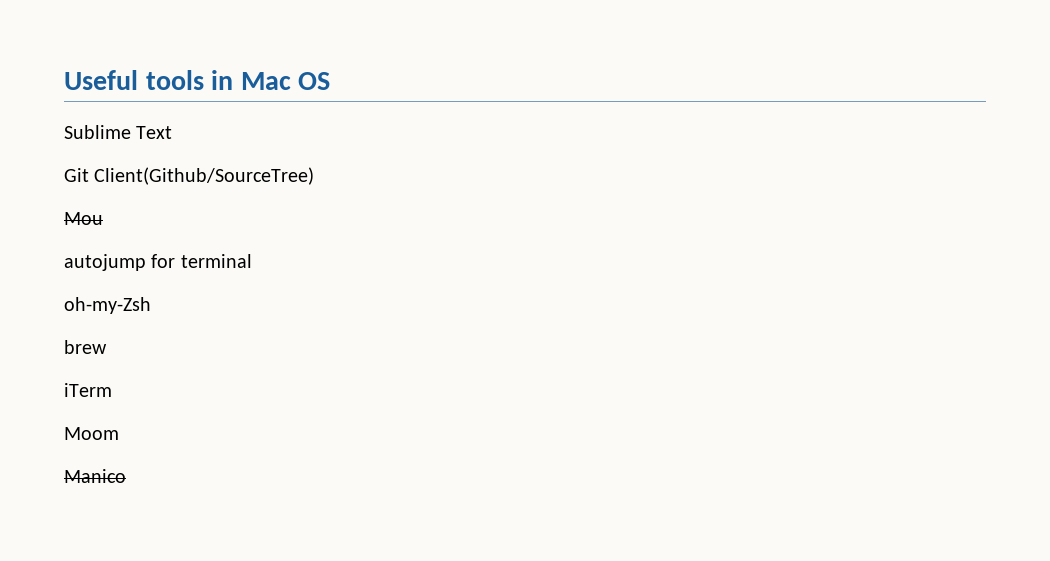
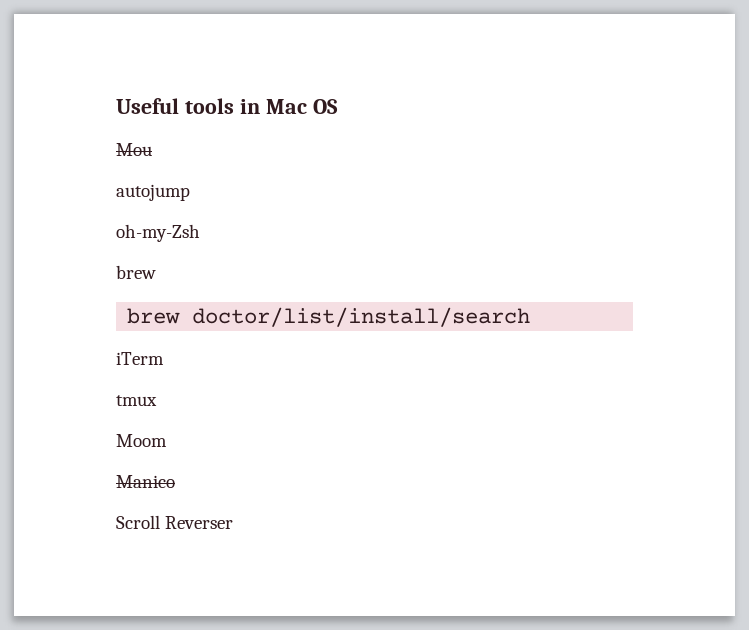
[64,125,173,139] [64,167,315,185] // Sublime Text // Git Client(Github/SourceTree) -> (338, 106) none
[151,254,252,268] for terminal -> (190, 192) none
(107, 347) none -> [127,307,531,327] // brew doctor/list/install/search
(112, 390) none -> [116,395,157,406] // tmux
(126, 476) none -> [116,515,234,529] // Scroll Reverser

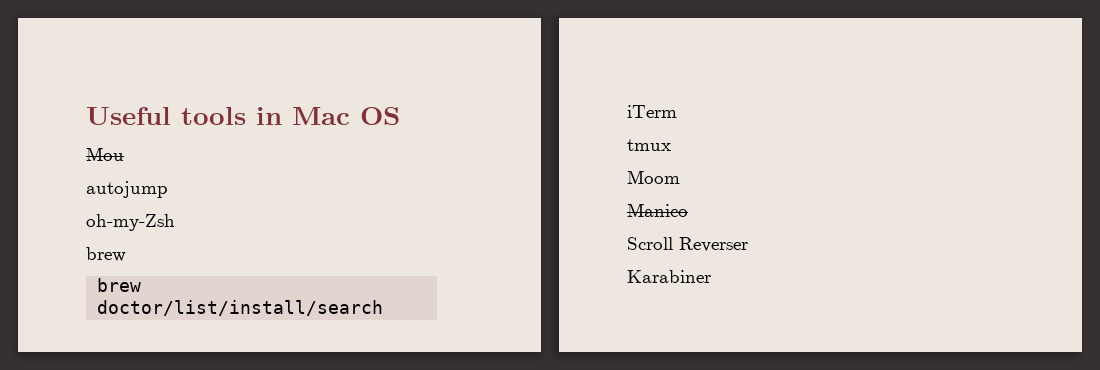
(234, 522) none -> [627,270,711,283] // Karabiner

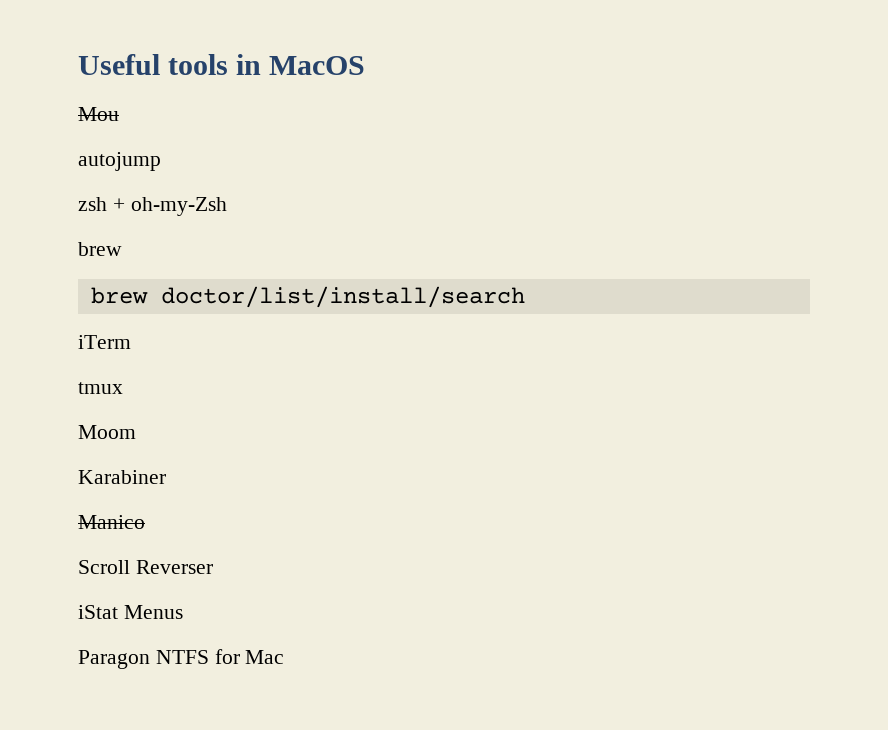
[292,107,400,125] Mac OS -> [269,56,366,75] MacOS
(168, 189) none -> [78,197,125,211] zsh +
(680, 177) none -> [78,470,166,484] // Karabiner
[627,270,711,283] Karabiner -> [78,605,183,619] [78,649,285,669] iStat Menus // Paragon NTFS for Mac

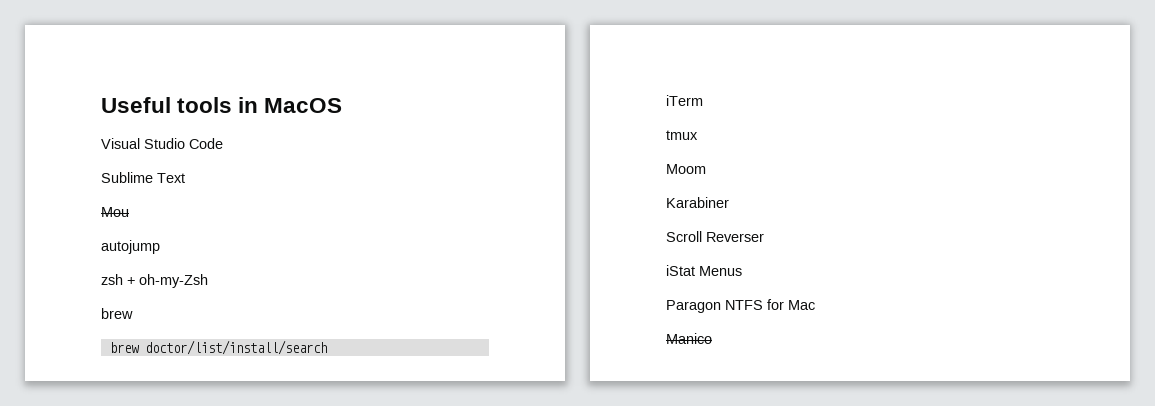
(366, 65) none -> [101,138,223,149] [101,172,185,183] // Visual Studio Code // Sublime Text
[78,515,145,529] // Manico -> (729, 202) none
(285, 657) none -> [666,333,712,344] // Manico

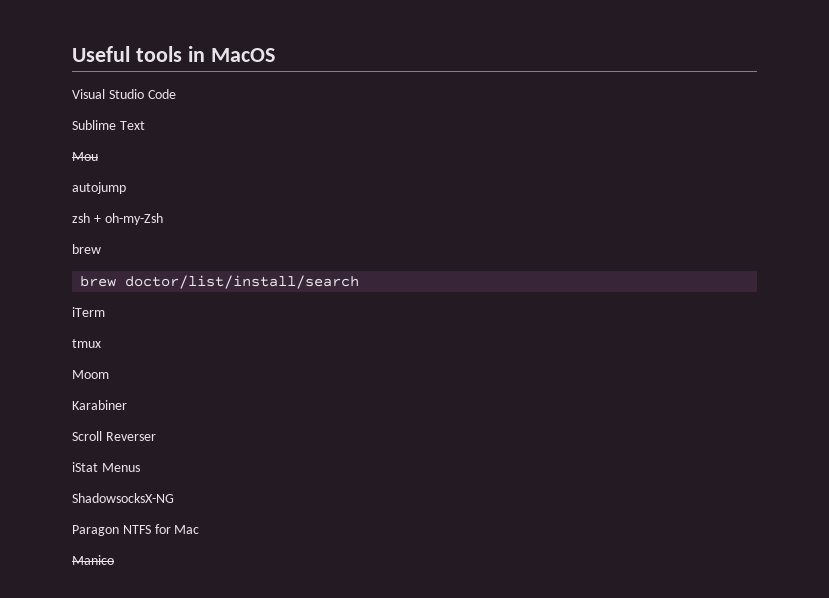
(742, 271) none -> [72,493,174,503] // ShadowsocksX-NG

